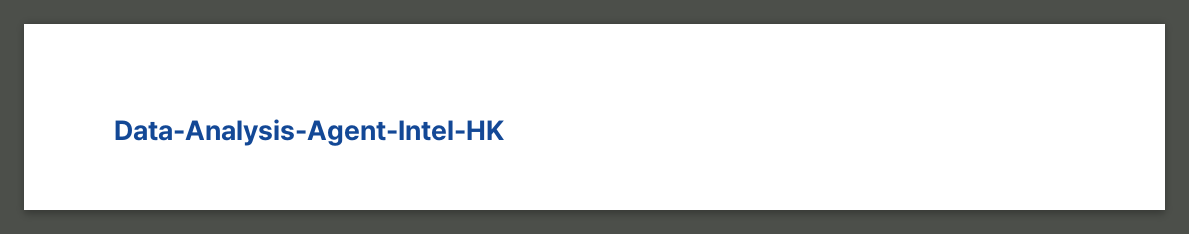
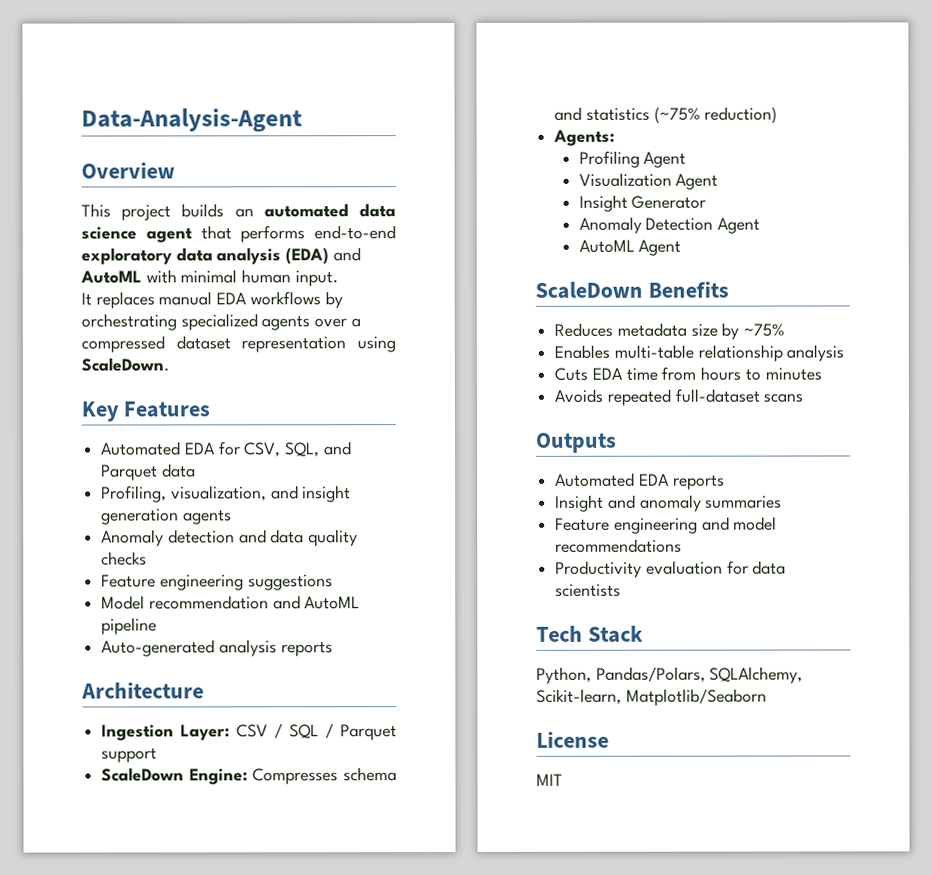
[114,119,504,146] Data-Analysis-Agent-Intel-HK -> [81,108,302,133] [81,162,175,179] [81,203,396,221] [81,225,396,243] [81,247,361,265] [80,269,338,287] [81,291,343,309] [81,313,361,331] [81,335,396,353] [81,357,169,372] [81,401,210,422] [101,441,352,458] [101,463,196,481] [101,485,352,503] [101,508,232,525] [101,529,359,547] [101,551,148,566] [101,574,333,591] [101,595,361,610] [101,617,158,635] [101,639,333,657] [81,682,204,699] [101,723,397,741] [101,747,158,763] [101,767,397,785] [554,106,778,124] [553,129,616,146] [578,150,687,168] [578,172,719,190] [578,194,707,212] [578,216,760,234] [578,239,682,256] [535,281,729,299] [554,322,786,340] [554,344,845,362] [554,366,822,381] [554,388,804,406] [535,432,617,453] [555,472,725,490] [555,494,783,512] [555,516,778,534] [555,538,683,553] [555,560,787,578] [555,583,622,597] [536,625,643,643] [536,666,804,684] [536,688,767,706] [536,731,609,748] [536,773,563,786] Data-Analysis-Agent // Overview // This project builds an automated data science agent that performs end-to-end exploratory data analysis (EDA) and AutoML with minimal human input. // It replaces manual EDA workflows by orchestrating specialized agents over a compressed dataset representation using ScaleDown. // Key Features // Automated EDA for CSV, SQL, and Parquet data // Profiling, visualization, and insight generation agents // Anomaly detection and data quality checks // Feature engineering suggestions // Model recommendation and AutoML pipeline // Auto-generated analysis reports // Architecture // Ingestion Layer: CSV / SQL / Parquet support // ScaleDown Engine: Compresses schema and statistics (~75% reduction) // Agents: // Profiling Agent // Visualization Agent // Insight Generator // Anomaly Detection Agent // AutoML Agent // ScaleDown Benefits // Reduces metadata size by ~75% // Enables multi-table relationship analysis // Cuts EDA time from hours to minutes // Avoids repeated full-dataset scans // Outputs // Automated EDA reports // Insight and anomaly summaries // Feature engineering and model recommendations // Productivity evaluation for data scientists // Tech Stack // Python, Pandas/Polars, SQLAlchemy, Scikit-learn, Matplotlib/Seaborn // License // MIT

